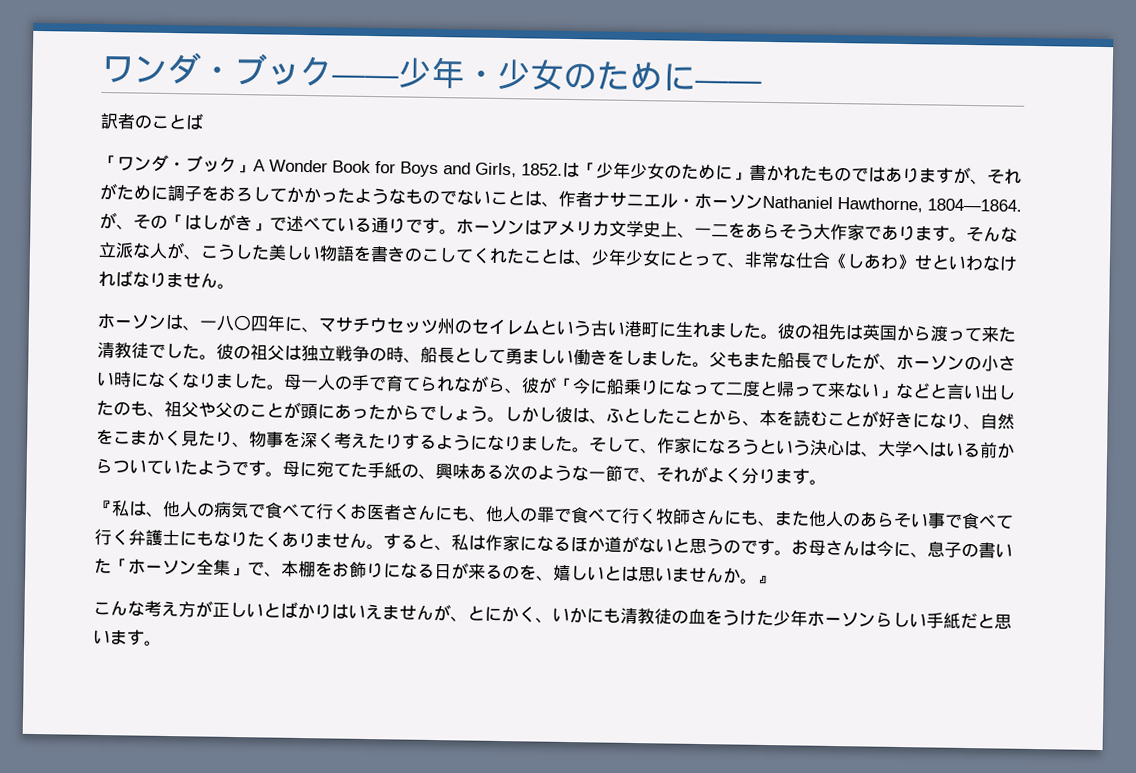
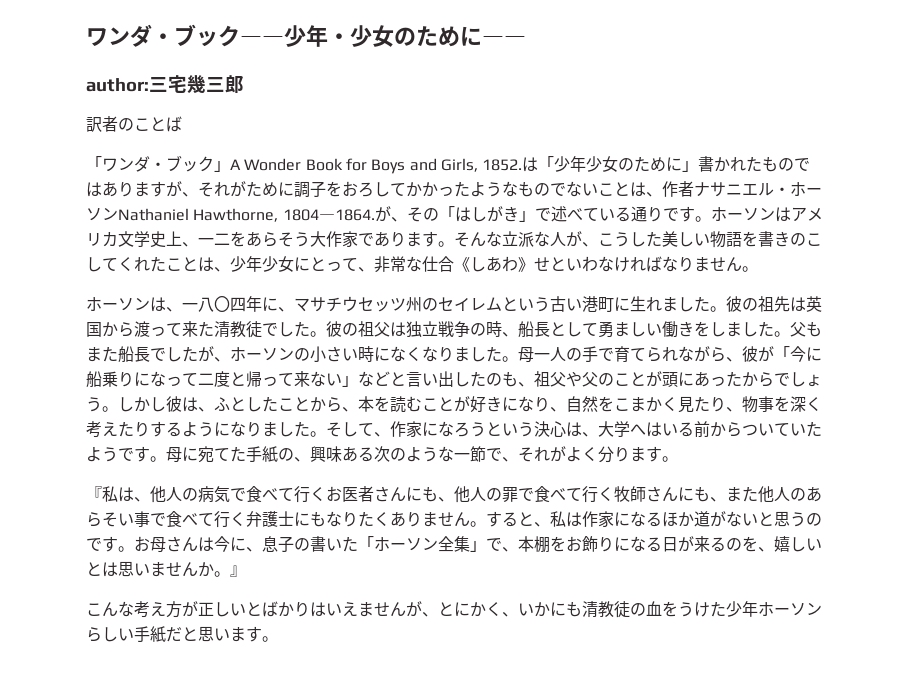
(762, 84) none -> [86,75,244,94] // author:三宅幾三郎

